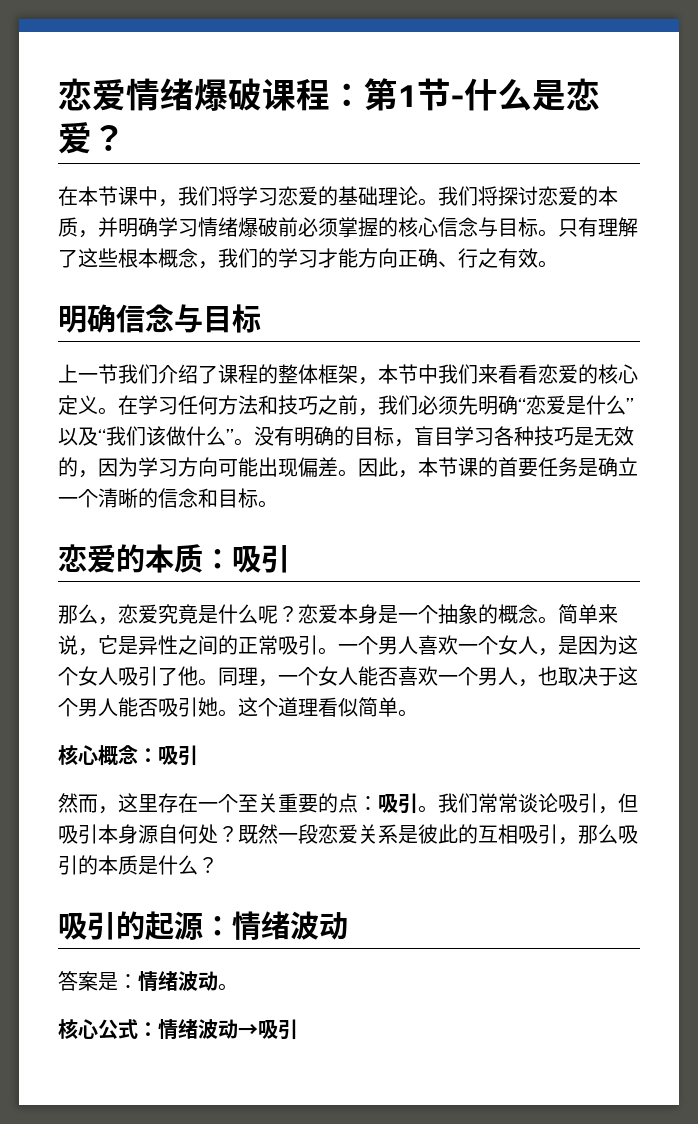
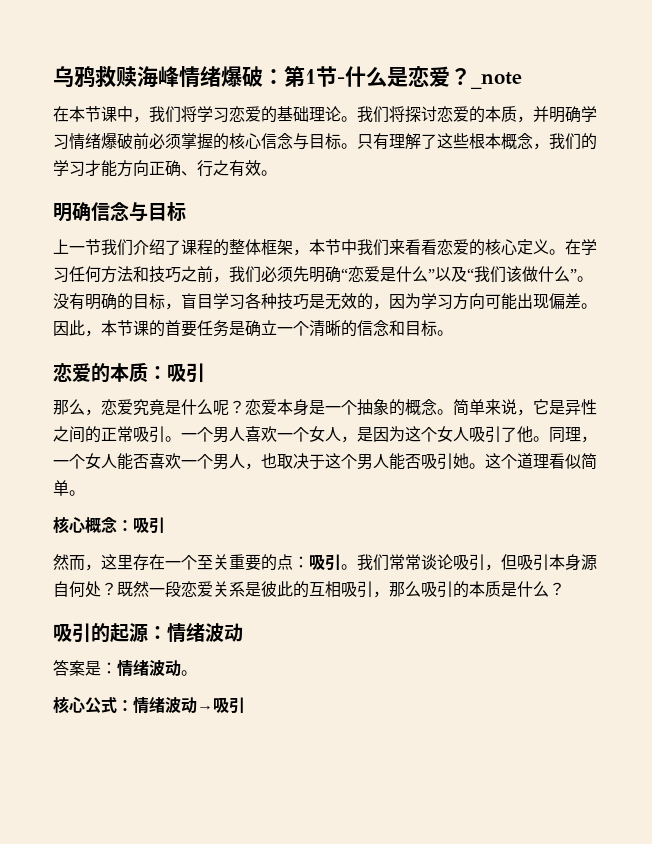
[58,78,330,111] 恋爱情绪爆破课程 -> [53,66,263,88] 乌鸦救赎海峰情绪爆破
(126, 138) none -> [471,72,522,89] _note

